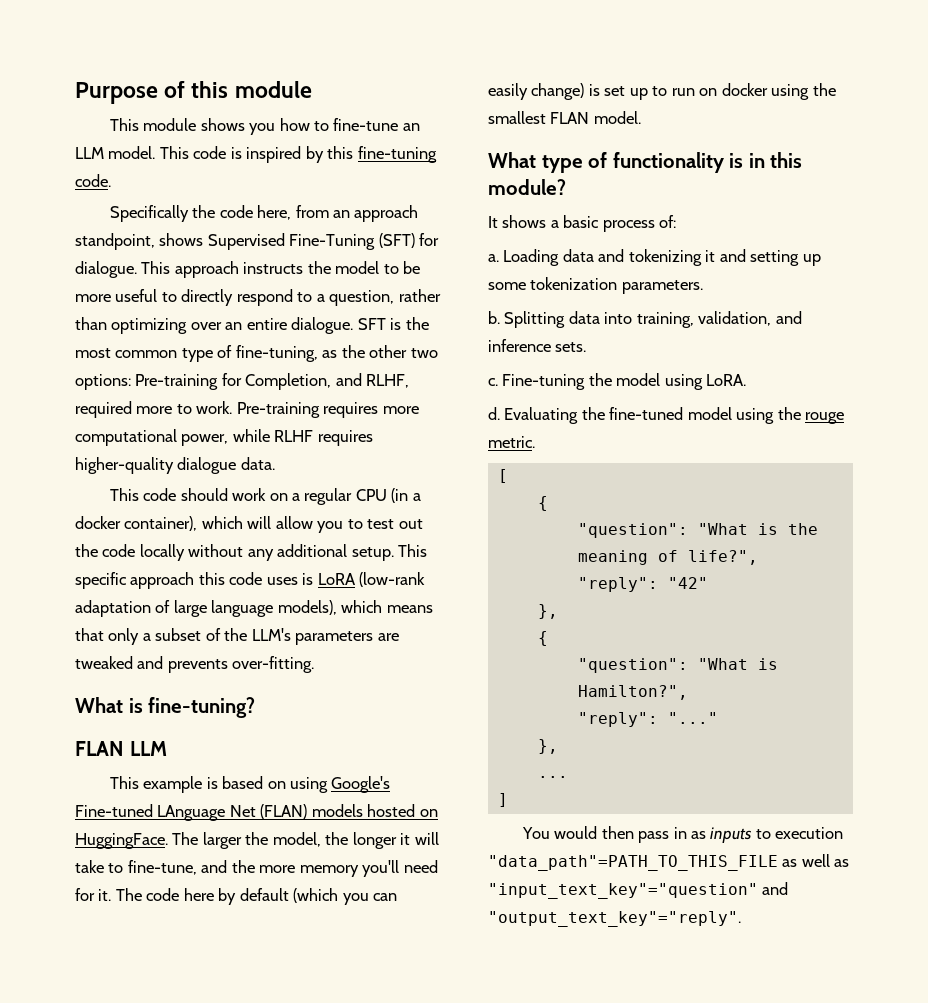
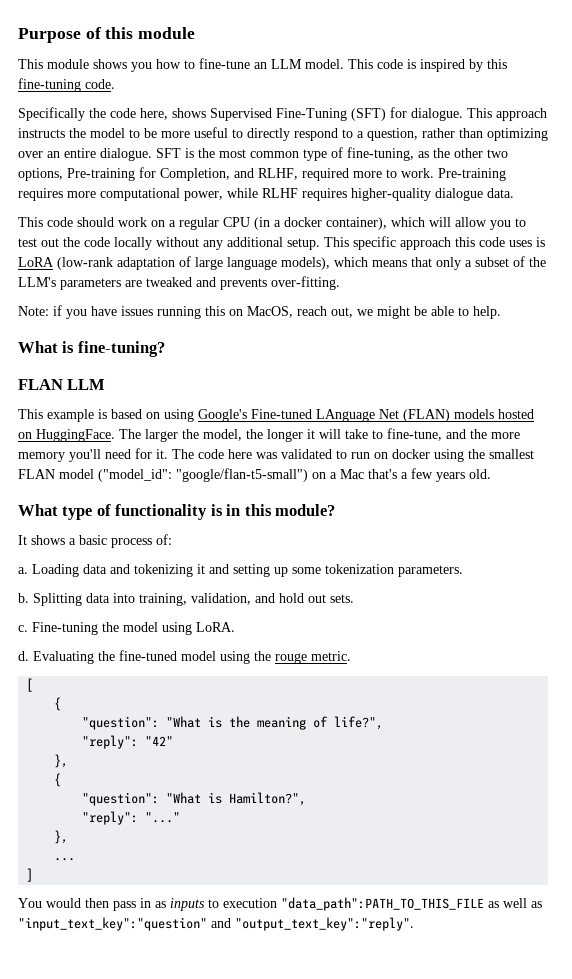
[295,205,419,222] [75,233,155,250] from an approach standpoint, -> (168, 114) none
[75,374,131,390] options: -> [18,168,63,181] options,
(315, 664) none -> [18,305,501,319] // Note: if you have issues running this on MacOS, reach out, we might be able to help.
[218,888,398,905] [488,83,648,100] by default (which you can easily change) is set up -> [256,449,332,459] was validated
[593,111,641,124] model. -> [59,468,491,482] model ("model_id": "google/flan-t5-small") on a Mac that's a few years old.
[488,339,551,352] inference -> [279,593,326,603] hold out
[488,855,778,871] "data_path"=PATH_TO_THIS_FILE -> [281,897,484,911] "data_path":PATH_TO_THIS_FILE
[488,882,789,899] [488,911,741,927] "input_text_key"="question" and "output_text_key"="reply". -> [18,917,414,931] "input_text_key":"question" and "output_text_key":"reply".

